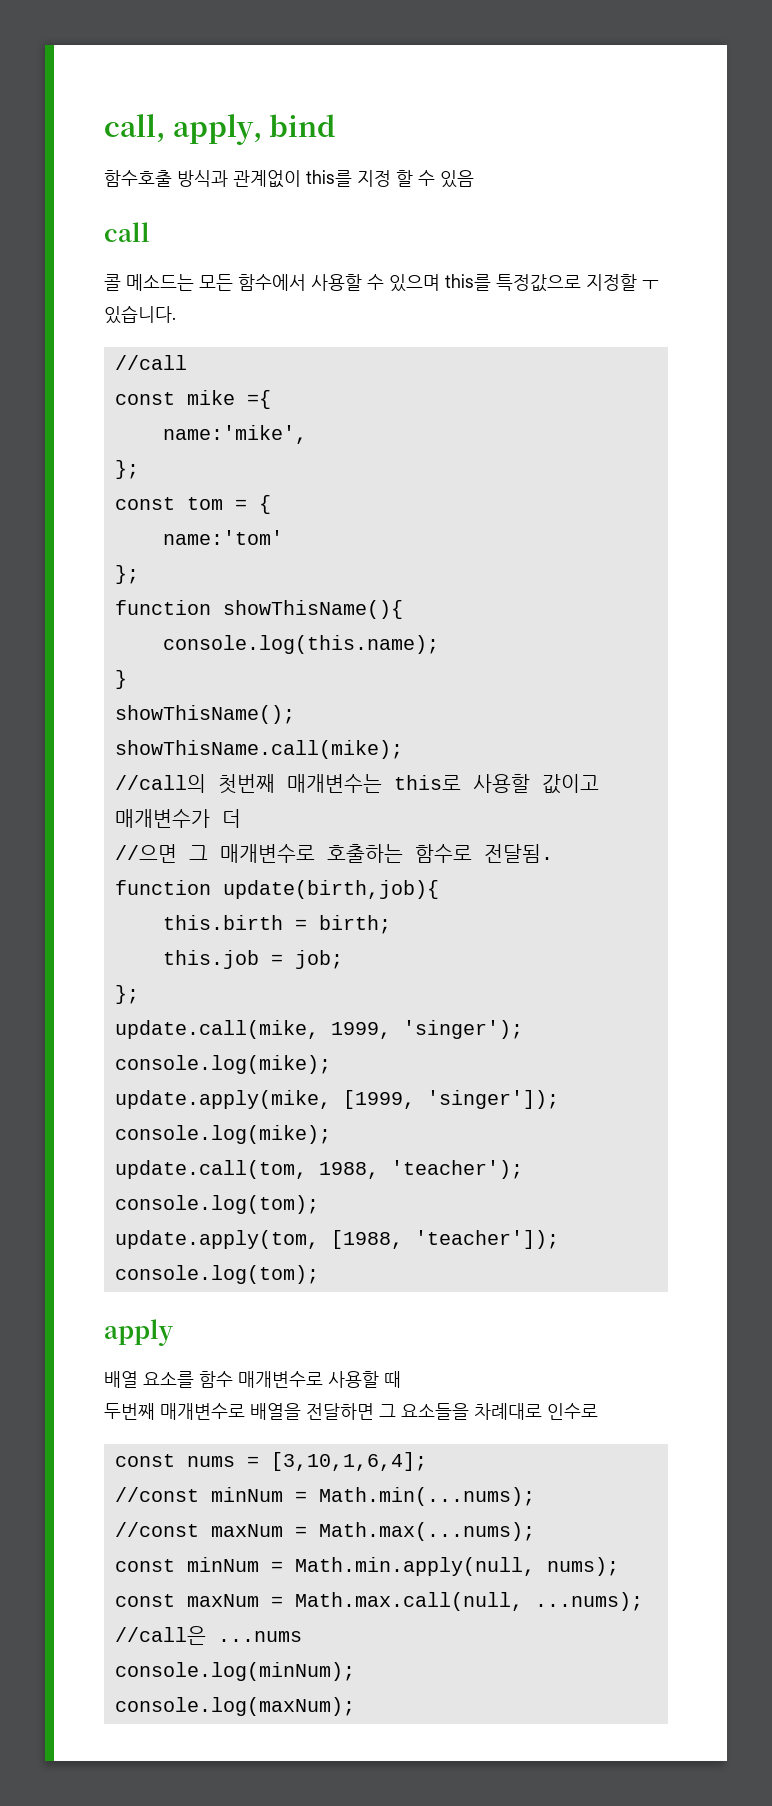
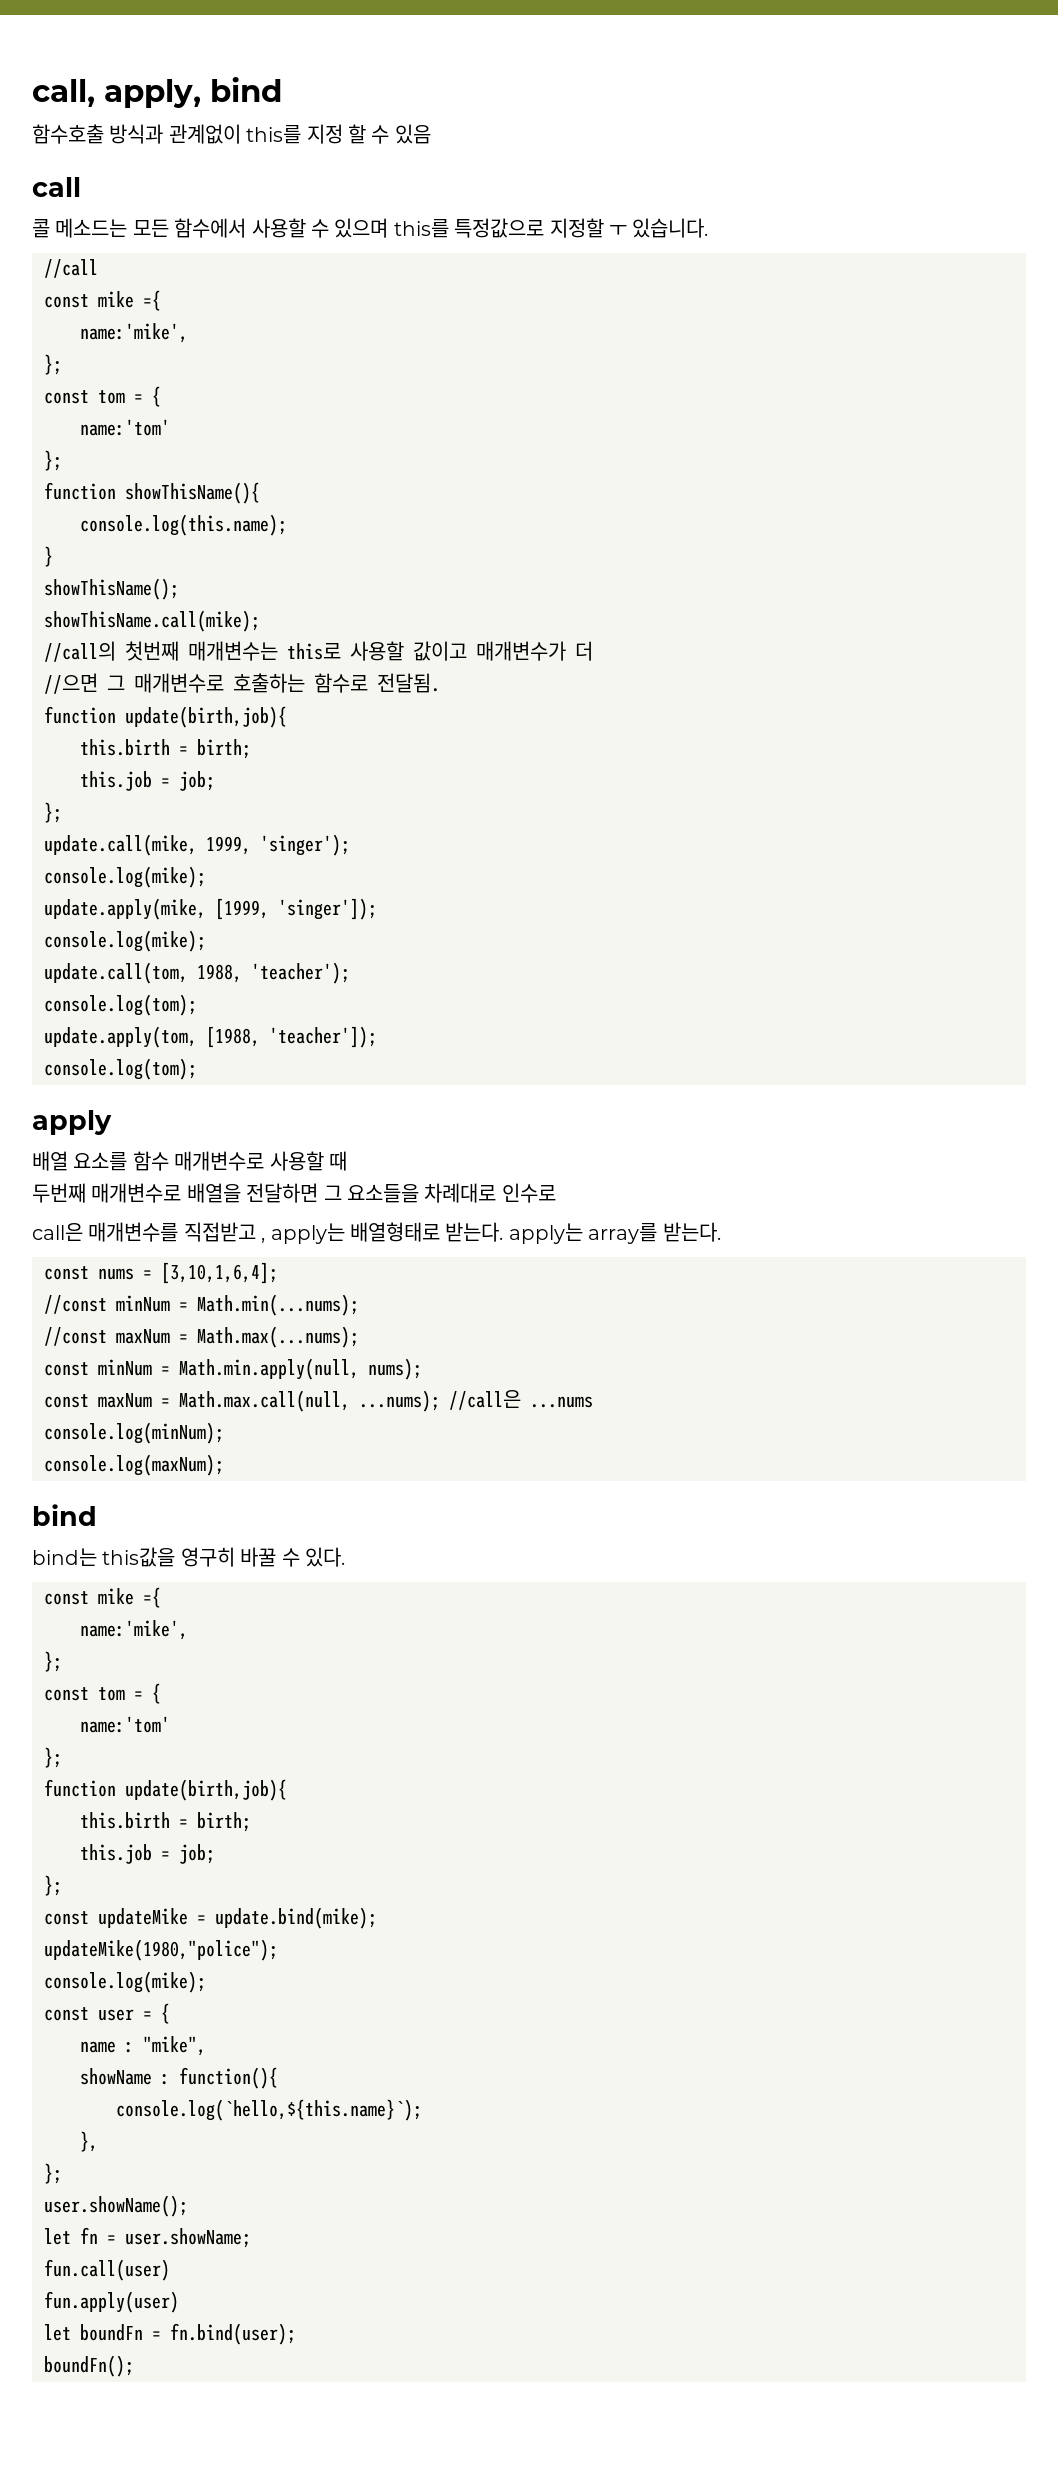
(598, 1411) none -> [32,1222,721,1244] // call은 매개변수를 직접받고 , apply는 배열형태로 받는다. apply는 array를 받는다.
(355, 1706) none -> [32,1504,97,1526] [32,1547,345,1567] [44,1587,161,1608] [80,1620,188,1640] [44,1651,62,1672] [44,1683,161,1704] [80,1716,170,1733] [44,1747,62,1768] [44,1779,287,1801] [80,1812,251,1832] [80,1844,215,1864] [44,1875,62,1896] [44,1907,377,1929] [44,1939,278,1961] [44,1971,206,1993] [44,2003,170,2024] [80,2036,206,2056] [80,2067,278,2089] [116,2099,422,2121] [80,2131,98,2152] [44,2163,62,2184] [44,2195,188,2217] [44,2227,251,2248] [44,2259,170,2281] [44,2291,179,2313] [44,2323,296,2345] [44,2355,134,2377] // bind // bind는 this값을 영구히 바꿀 수 있다. // const mike ={ // name:'mike', // }; // const tom = { // name:'tom' // }; // function update(birth,job){ // this.birth = birth; // this.job = job; // }; // const updateMike = update.bind(mike); // updateMike(1980,"police"); // console.log(mike); // const user = { // name : "mike", // showName : function(){ // console.log(`hello,${this.name}`); // }, // }; // user.showName(); // let fn = user.showName; // fun.call(user) // fun.apply(user) // let boundFn = fn.bind(user); // boundFn();

